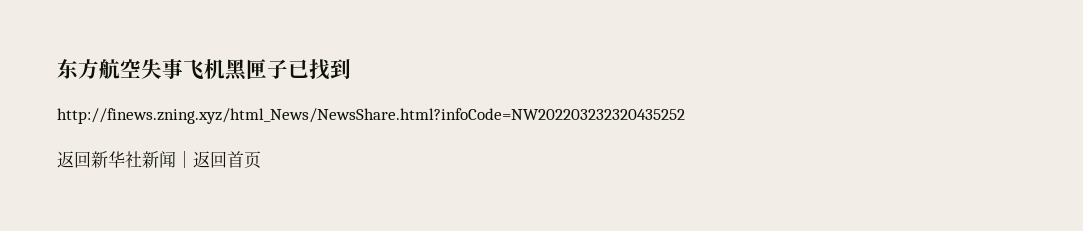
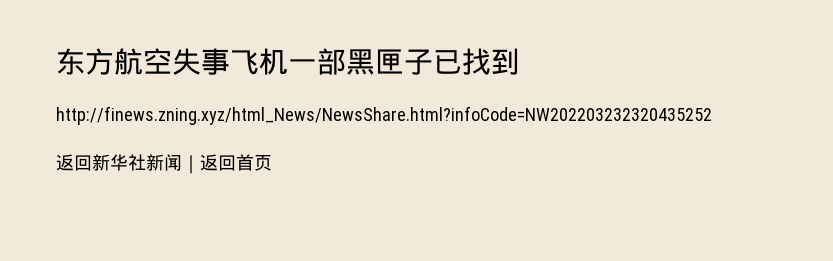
(225, 69) none -> [288,48,346,75] 一部

